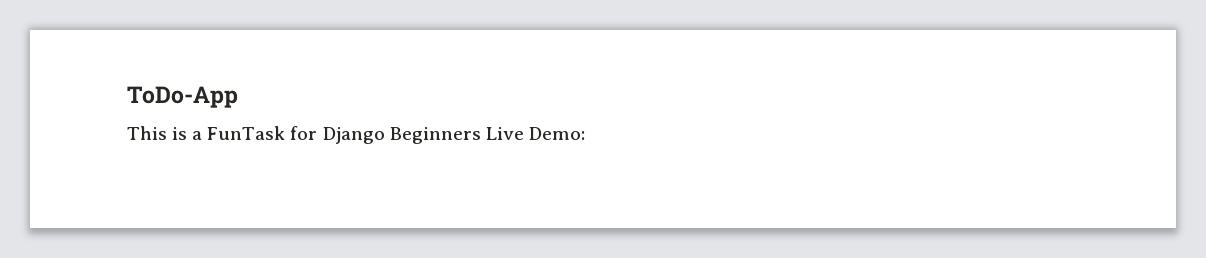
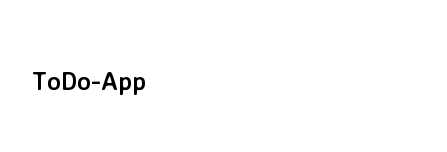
[127,126,586,144] // This is a FunTask for Django Beginners Live Demo: -> (146, 83) none

